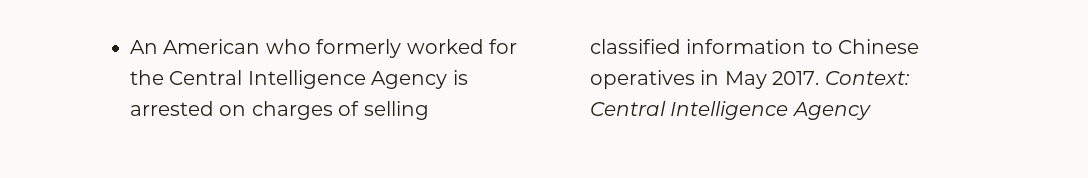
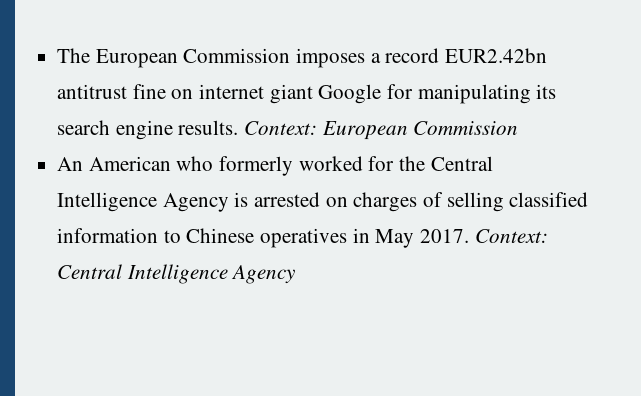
(130, 47) none -> [57,48,548,68] [57,84,557,104] [57,120,519,140] The European Commission imposes a record EUR2.42bn antitrust fine on internet giant Google for manipulating its search engine results. Context: European Commission //

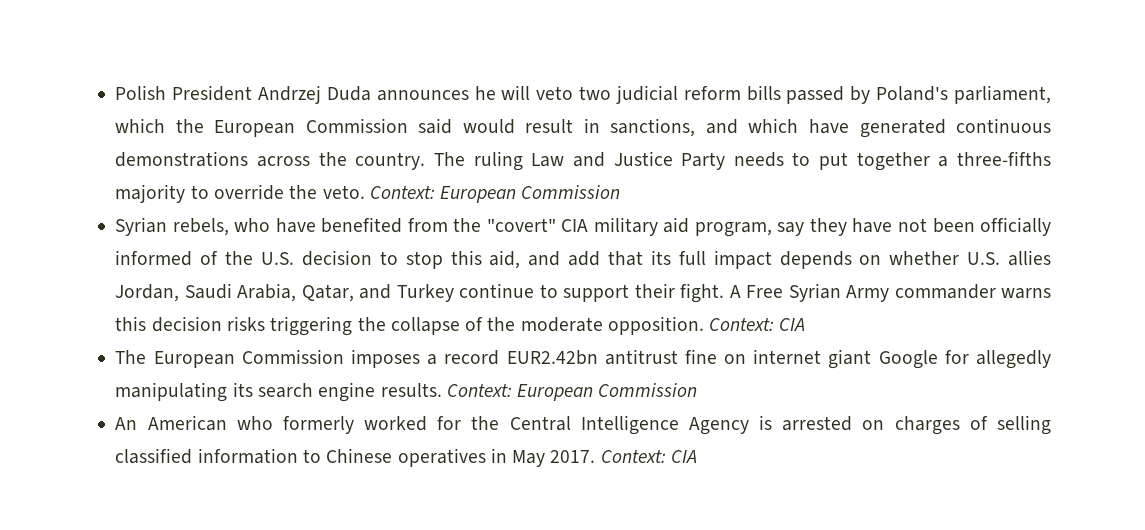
(57, 55) none -> [115,85,1051,104] [115,118,1051,138] [115,151,1051,171] [115,184,621,203] [115,217,1051,237] [115,250,1051,269] [115,283,1051,303] [115,316,806,336] Polish President Andrzej Duda announces he will veto two judicial reform bills passed by Poland's parliament, which the European Commission said would result in sanctions, and which have generated continuous demonstrations across the country. The ruling Law and Justice Party needs to put together a three-fifths majority to override the veto. Context: European Commission // Syrian rebels, who have benefited from the "covert" CIA military aid program, say they have not been officially informed of the U.S. decision to stop this aid, and add that its full impact depends on whether U.S. allies Jordan, Saudi Arabia, Qatar, and Turkey continue to support their fight. A Free Syrian Army commander warns this decision risks triggering the collapse of the moderate opposition. Context: CIA //
(414, 91) none -> [975,350,1051,369] allegedly
[57,264,296,284] Central Intelligence Agency -> [670,450,697,463] CIA

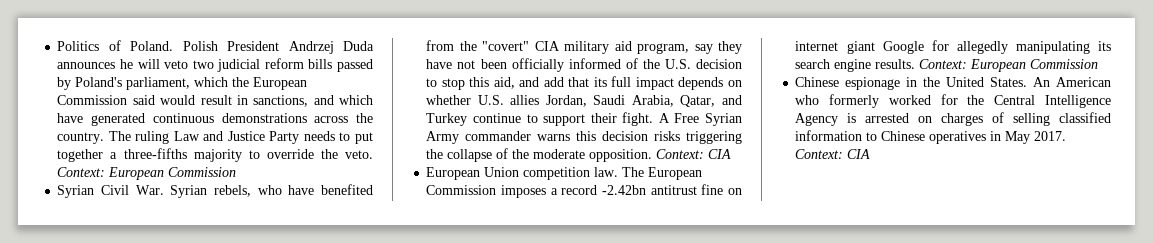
(115, 92) none -> [57,40,174,51] Politics of Poland.
(168, 226) none -> [101,185,208,198] Civil War. Syrian
(806, 324) none -> [426,167,619,180] European Union competition law.
[506,350,598,365] EUR2.42bn -> [602,185,647,195] -2.42bn
(698, 390) none -> [795,77,1028,90] Chinese espionage in the United States.

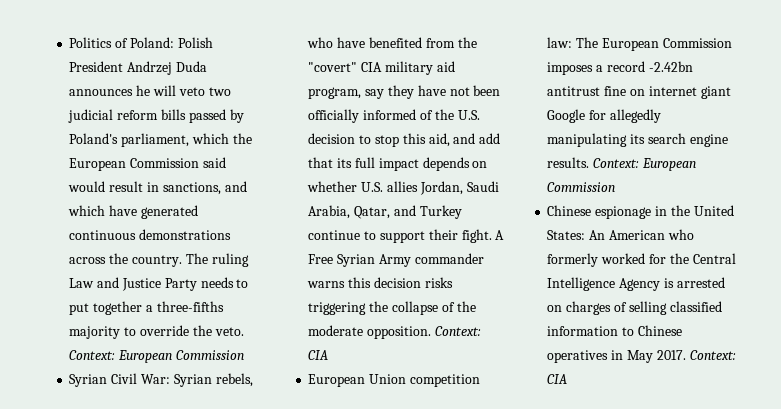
[130,41,174,51] Poland. -> [129,37,174,48] Poland:
[135,185,164,195] War. -> [140,374,170,384] War:
[594,167,619,177] law. -> [547,37,573,48] law:
[990,77,1028,87] States. -> [547,230,586,240] States:

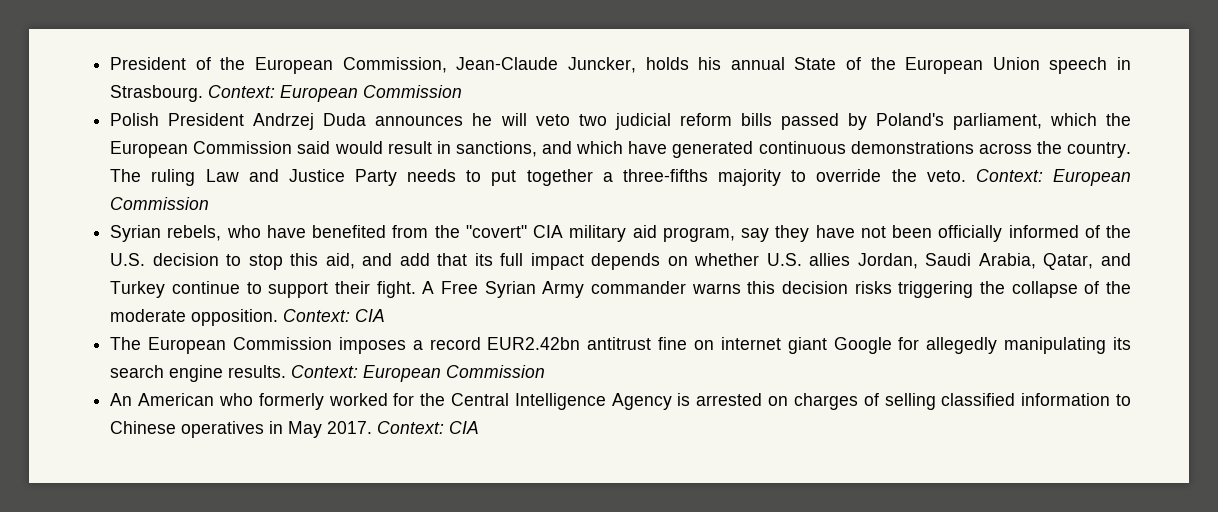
[69,37,174,48] Politics of Poland: -> [110,57,1131,74] [110,85,463,102] President of the European Commission, Jean-Claude Juncker, holds his annual State of the European Union speech in Strasbourg. Context: European Commission //
[111,373,212,387] Civil War: Syrian -> (162, 233) none
[308,374,480,387] [547,37,573,48] European Union competition law: -> (386, 315) none
[648,61,693,72] -2.42bn -> [487,337,581,350] EUR2.42bn
[547,205,734,219] [547,230,586,240] Chinese espionage in the United States: -> (546, 371) none

